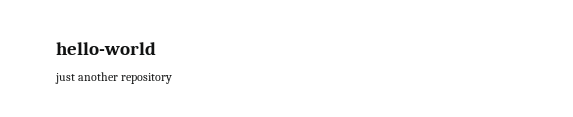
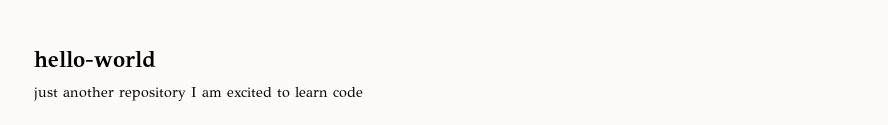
(173, 78) none -> [191,87,363,98] I am excited to learn code

